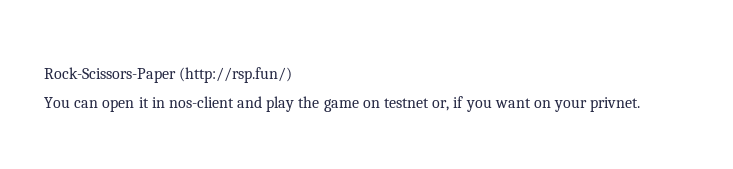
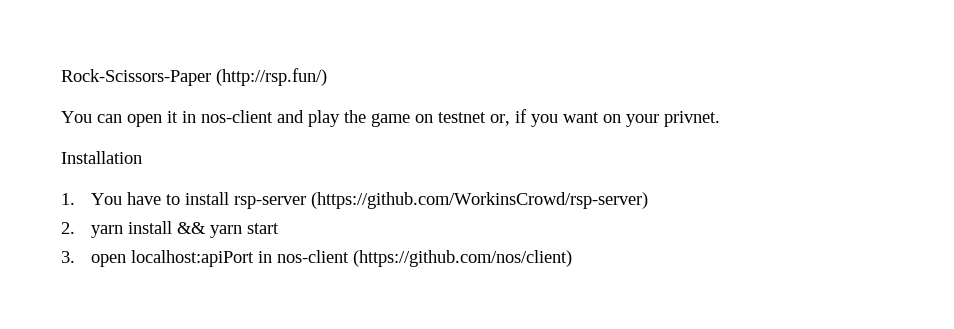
(641, 104) none -> [61,151,142,164] [61,192,649,209] [61,221,280,238] [61,250,573,267] // Installation // 1. You have to install rsp-server (https://github.com/WorkinsCrowd/rsp-server) // 2. yarn install && yarn start // 3. open localhost:apiPort in nos-client (https://github.com/nos/client)

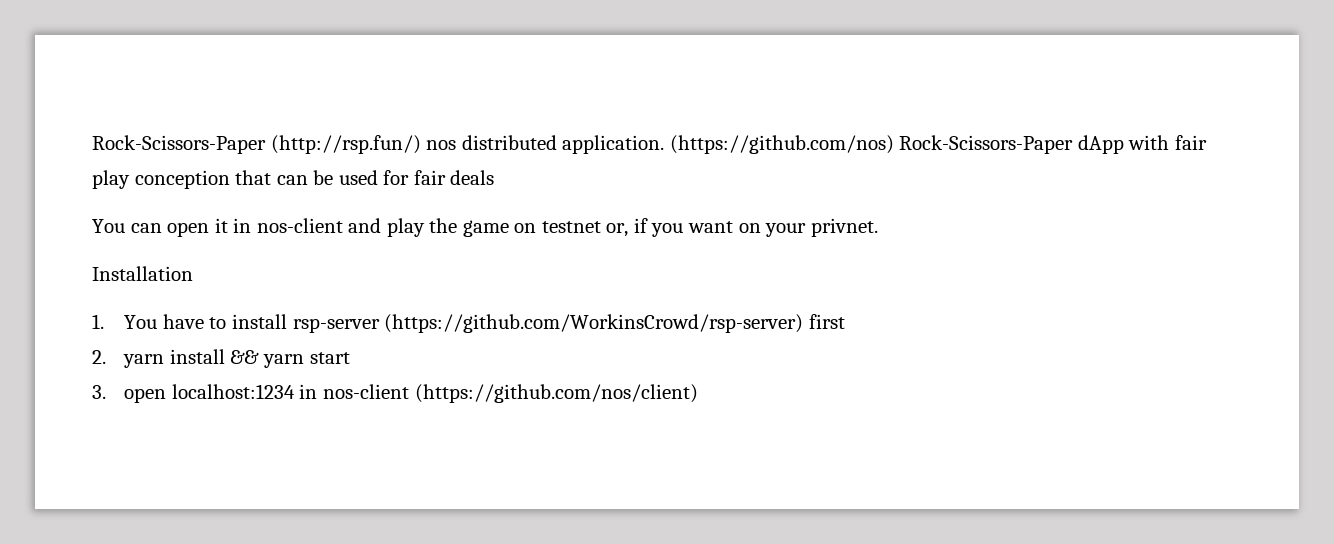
(327, 77) none -> [426,135,1207,154] [92,170,495,189] nos distributed application. (https://github.com/nos) Rock-Scissors-Paper dApp with fair play conception that can be used for fair deals
(649, 200) none -> [808,314,845,329] first
[131,250,255,267] localhost:apiPort -> [171,384,295,399] localhost:1234

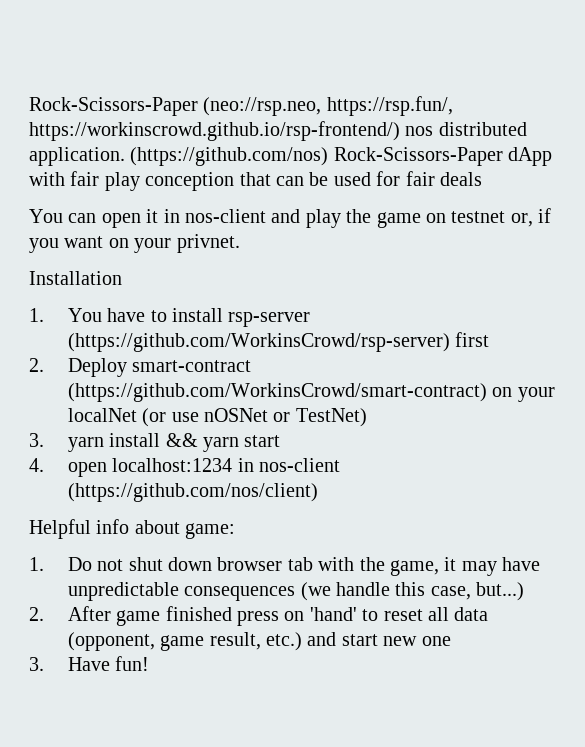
[92,135,421,154] Rock-Scissors-Paper (http://rsp.fun/) -> [29,96,453,116] [29,121,400,141] Rock-Scissors-Paper (neo://rsp.neo, https://rsp.fun/, https://workinscrowd.github.io/rsp-frontend/)
(106, 357) none -> [67,358,252,377] [67,383,555,402] [67,408,367,427] [29,433,44,447] Deploy smart-contract (https://github.com/WorkinsCrowd/smart-contract) on your localNet (or use nOSNet or TestNet) // 3.
[92,385,106,399] 3. -> [29,458,44,472] 4.
(698, 393) none -> [29,519,236,539] [29,557,541,576] [67,582,525,601] [29,606,489,626] [67,632,451,651] [29,656,150,671] // Helpful info about game: // 1. Do not shut down browser tab with the game, it may have unpredictable consequences (we handle this case, but...) // 2. After game finished press on 'hand' to reset all data (opponent, game result, etc.) and start new one // 3. Have fun!

